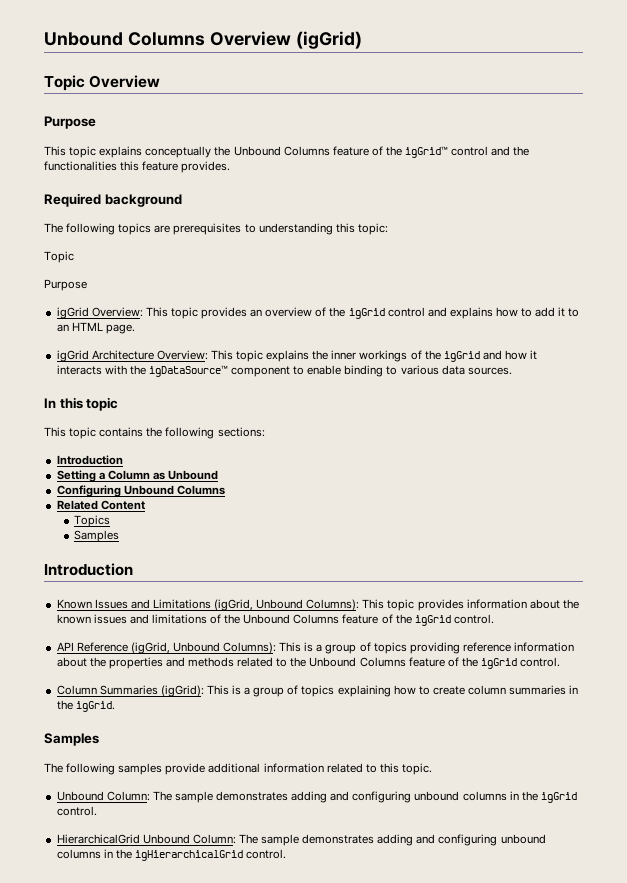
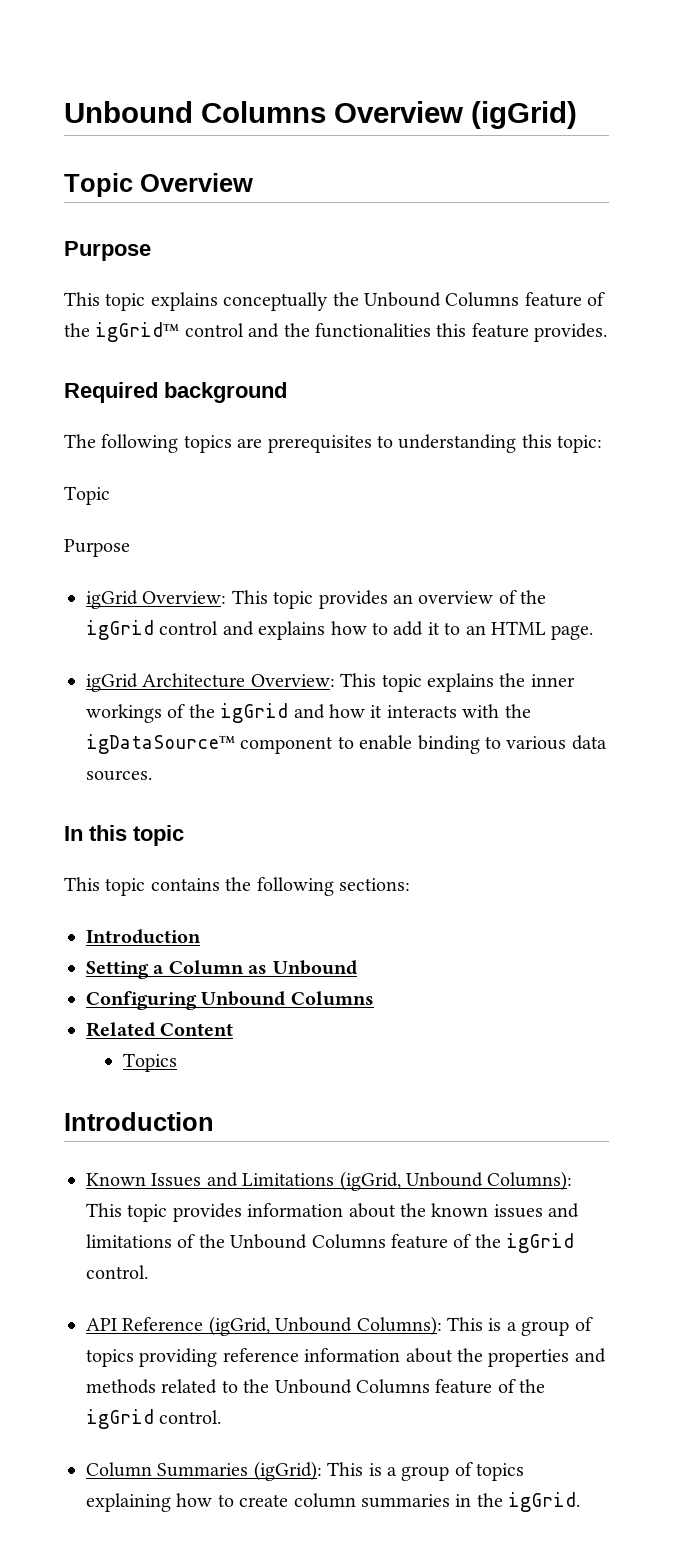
[73,530,119,542] // Samples -> (178, 1062) none
[44,733,99,746] [44,763,432,775] [56,791,577,803] [56,806,97,816] [56,834,546,846] [56,849,287,861] // Samples // The following samples provide additional information related to this topic. // Unbound Column: The sample demonstrates adding and configuring unbound columns in the igGrid control. // HierarchicalGrid Unbound Column: The sample demonstrates adding and configuring unbound columns in the igHierarchicalGrid control. -> (581, 1502) none

